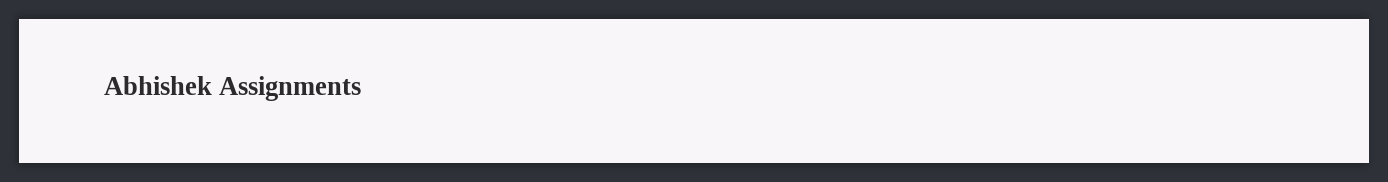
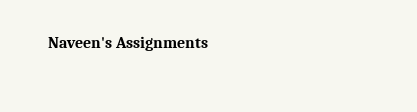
[104,76,212,95] Abhishek -> [48,37,112,48] Naveen's

